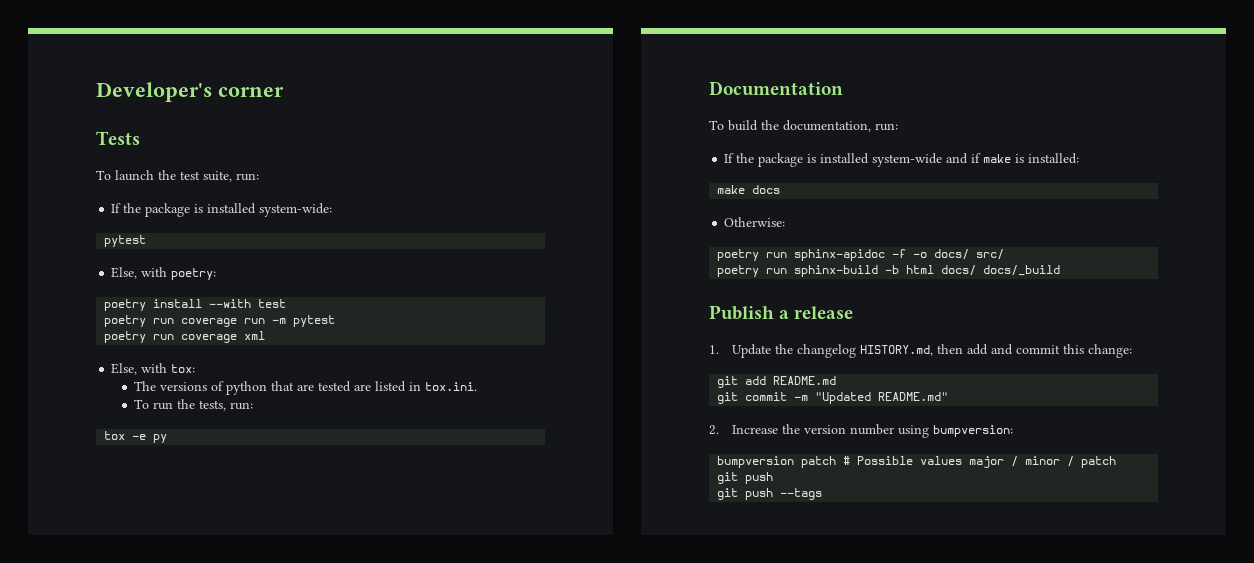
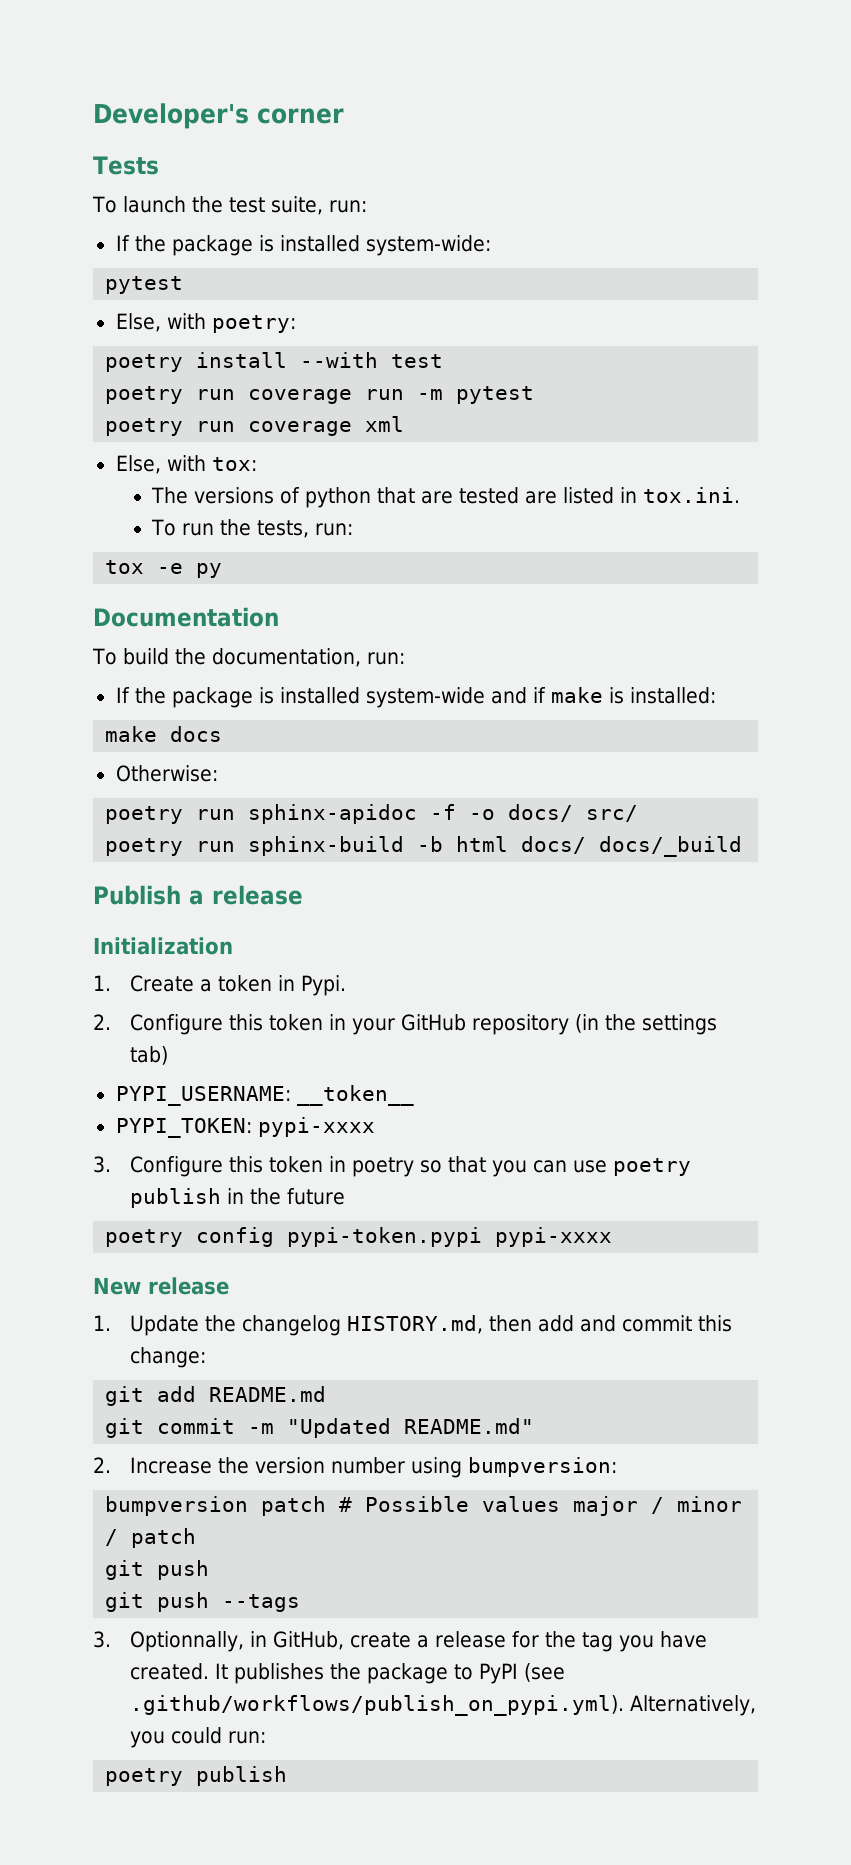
(854, 312) none -> [93,937,233,955] [93,975,346,996] [93,1014,717,1035] [129,1046,168,1065] [115,1085,414,1106] [115,1117,375,1138] [93,1156,691,1177] [129,1188,345,1208] [105,1227,613,1247] [93,1277,229,1295] // Initialization // 1. Create a token in Pypi. // 2. Configure this token in your GitHub repository (in the settings tab) // PYPI_USERNAME: __token__ // PYPI_TOKEN: pypi-xxxx // 3. Configure this token in poetry so that you can use poetry publish in the future // poetry config pypi-token.pypi pypi-xxxx // New release
(823, 494) none -> [93,1631,707,1652] [129,1663,565,1684] [129,1695,756,1716] [129,1727,266,1748] [105,1766,288,1786] // 3. Optionnally, in GitHub, create a release for the tag you have created. It publishes the package to PyPI (see .github/workflows/publish_on_pypi.yml). Alternatively, you could run: // poetry publish

